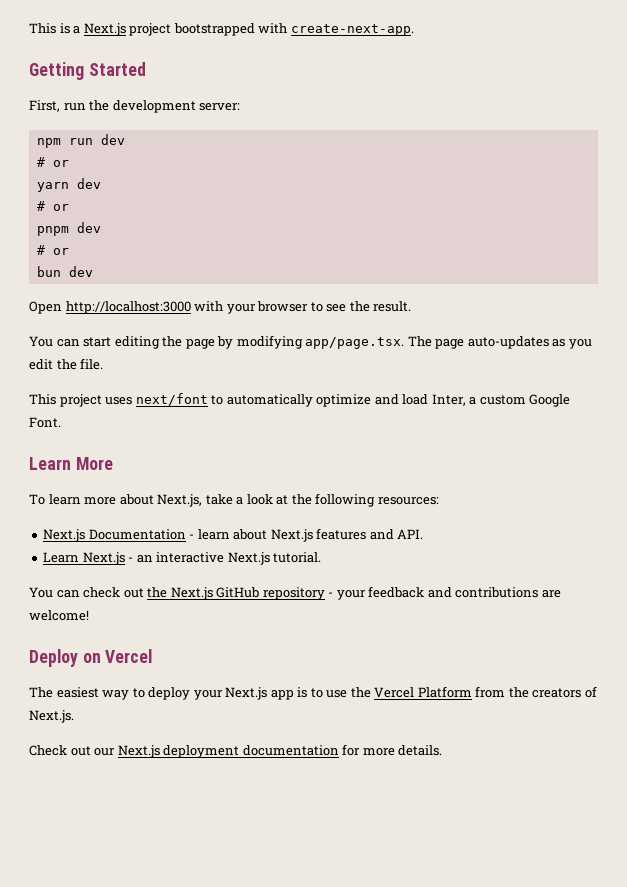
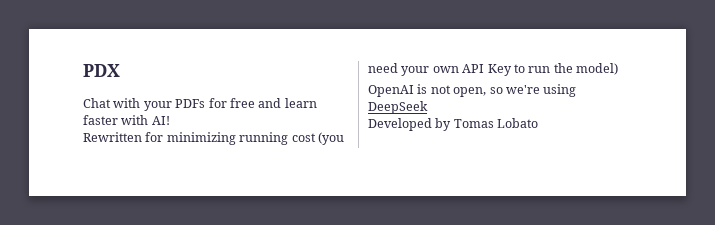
[29,23,414,36] [29,62,146,80] [29,100,241,113] [36,134,125,148] [36,157,69,167] [36,178,101,192] [36,201,69,211] [36,222,101,236] [36,245,69,255] [36,266,93,277] [29,301,412,314] [29,335,592,349] [29,358,104,370] [29,393,571,407] [29,417,61,428] [29,457,113,470] [29,493,439,507] [43,528,424,542] [43,552,322,565] [29,586,561,600] [29,610,89,621] [29,649,153,667] [29,686,597,700] [29,710,74,723] [29,744,443,758] This is a Next.js project bootstrapped with create-next-app. // Getting Started // First, run the development server: // npm run dev // # or // yarn dev // # or // pnpm dev // # or // bun dev // Open http://localhost:3000 with your browser to see the result. // You can start editing the page by modifying app/page.tsx. The page auto-updates as you edit the file. // This project uses next/font to automatically optimize and load Inter, a custom Google Font. // Learn More // To learn more about Next.js, take a look at the following resources: // Next.js Documentation - learn about Next.js features and API. // Learn Next.js - an interactive Next.js tutorial. // You can check out the Next.js GitHub repository - your feedback and contributions are welcome! // Deploy on Vercel // The easiest way to deploy your Next.js app is to use the Vercel Platform from the creators of Next.js. // Check out our Next.js deployment documentation for more details. -> [83,64,120,77] [83,98,317,111] [83,115,170,125] [83,132,344,145] [368,63,618,76] [368,84,577,97] [368,101,428,114] [368,118,539,131] PDX // Chat with your PDFs for free and learn faster with AI! // Rewritten for minimizing running cost (you need your own API Key to run the model) // OpenAI is not open, so we're using DeepSeek // Developed by Tomas Lobato

